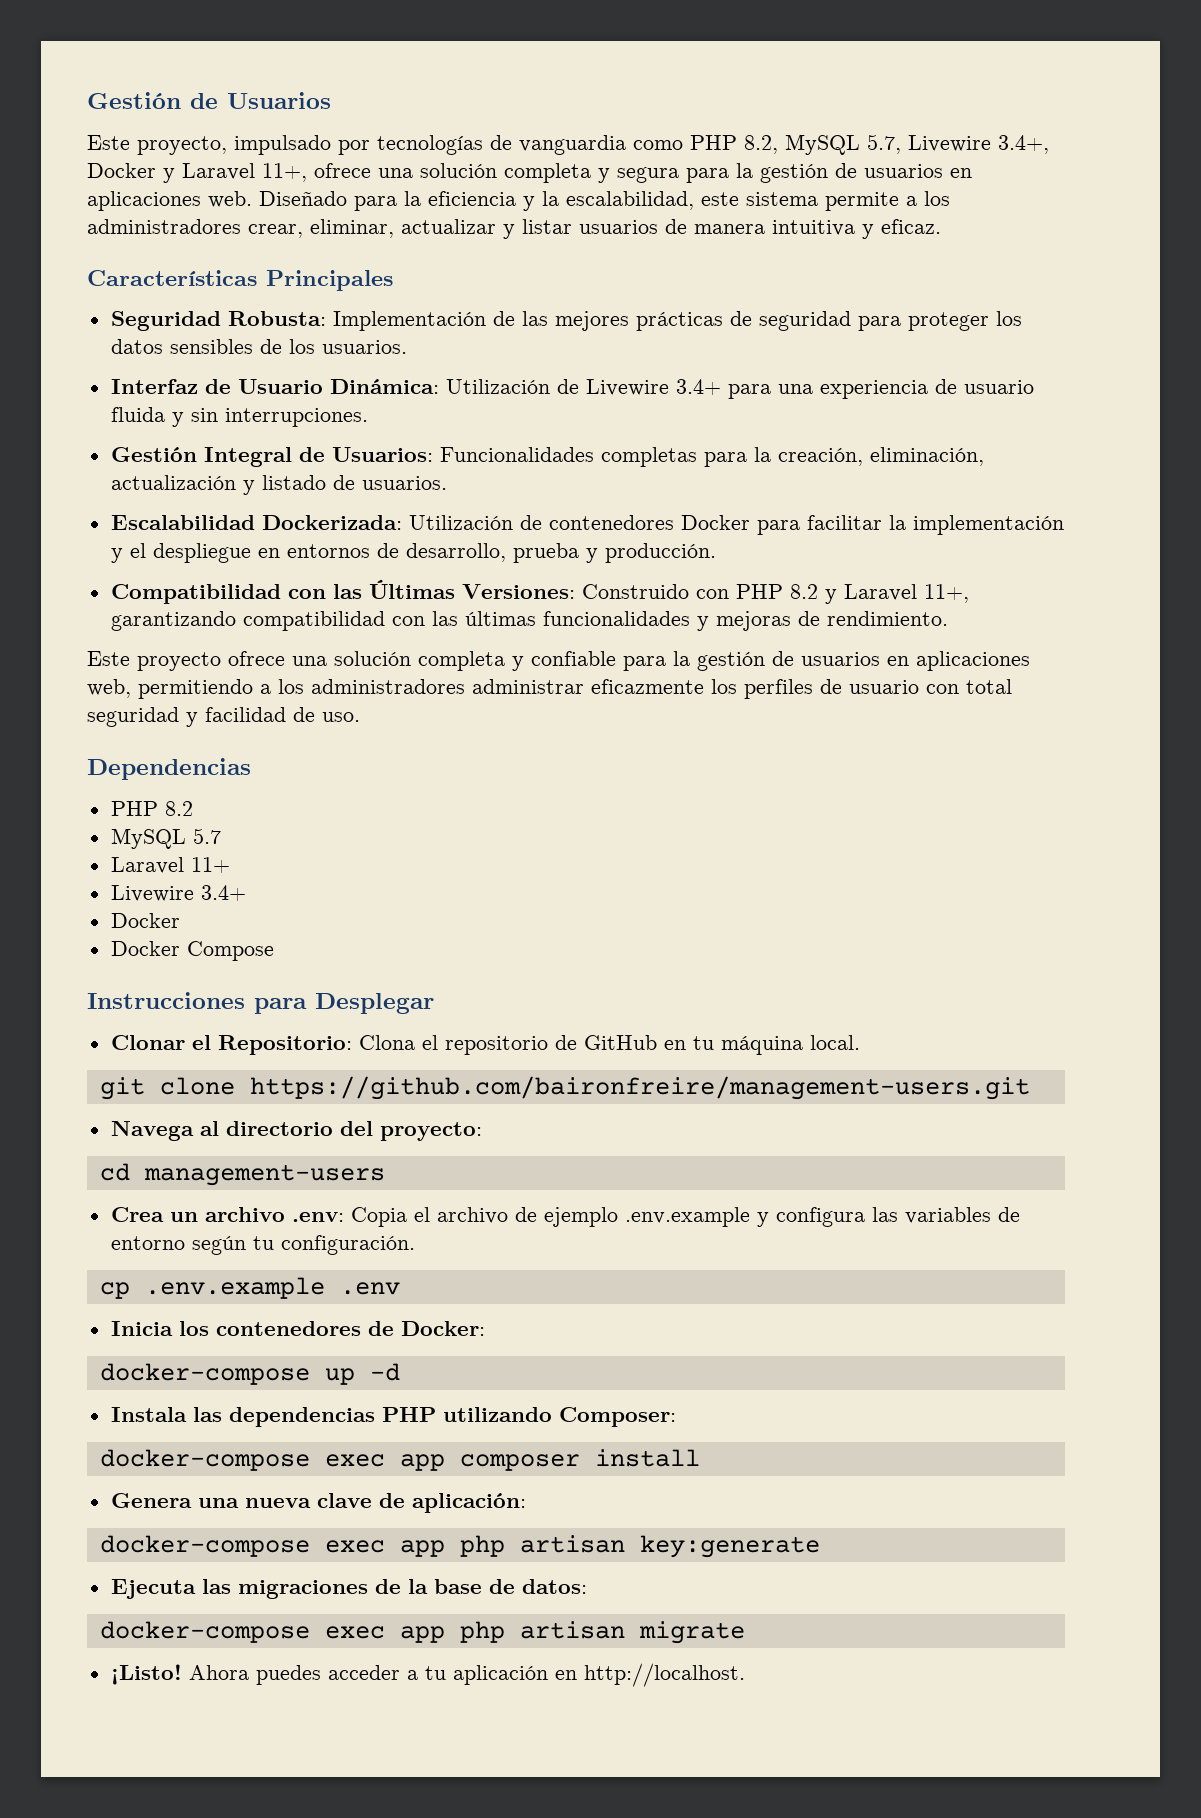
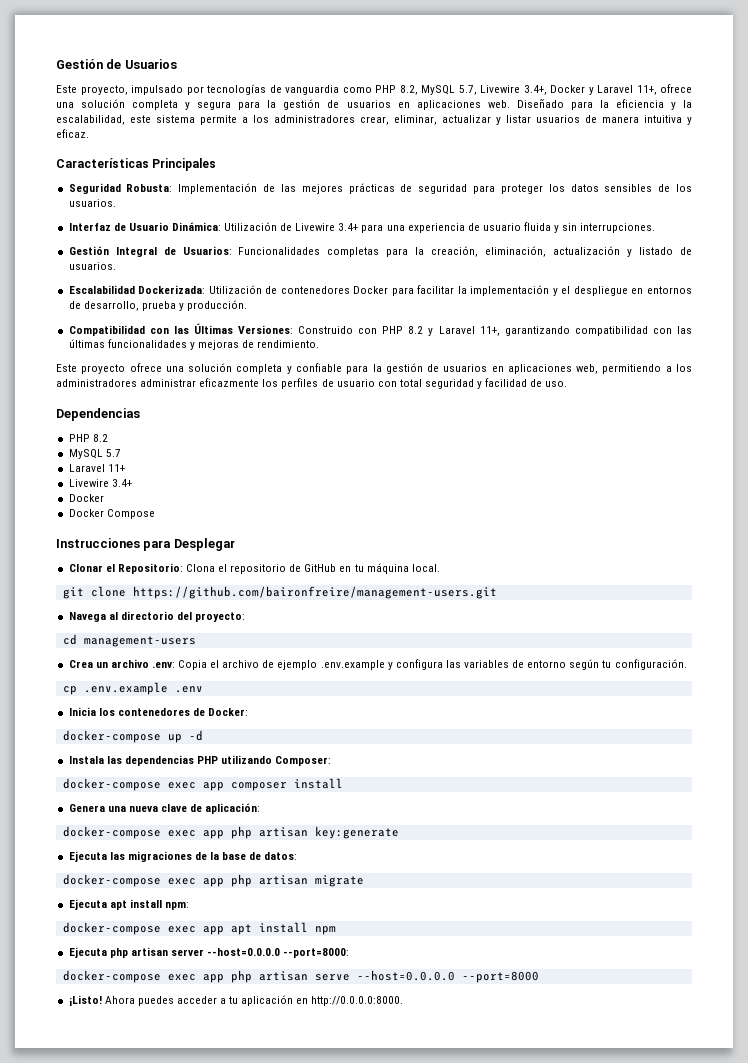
(745, 1632) none -> [68,899,189,910] [62,922,336,935] [68,947,350,958] [62,970,539,983] // Ejecuta apt install npm: // docker-compose exec app apt install npm // Ejecuta php artisan server --host=0.0.0.0 --port=8000: // docker-compose exec app php artisan serve --host=0.0.0.0 --port=8000
[583,1663,745,1687] http://localhost. -> [311,996,404,1006] http://0.0.0.0:8000.

